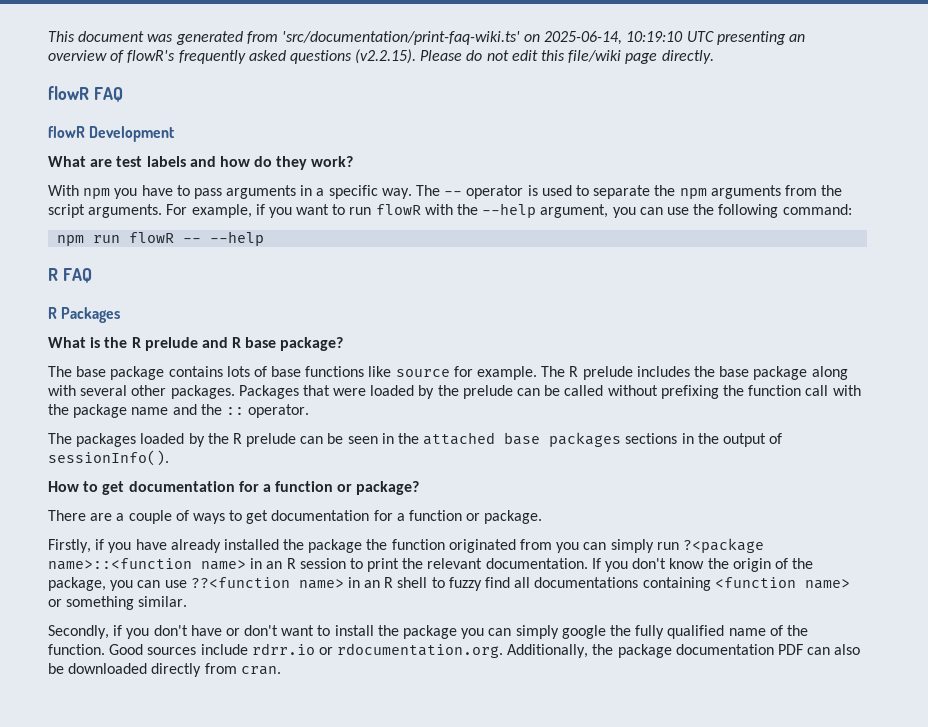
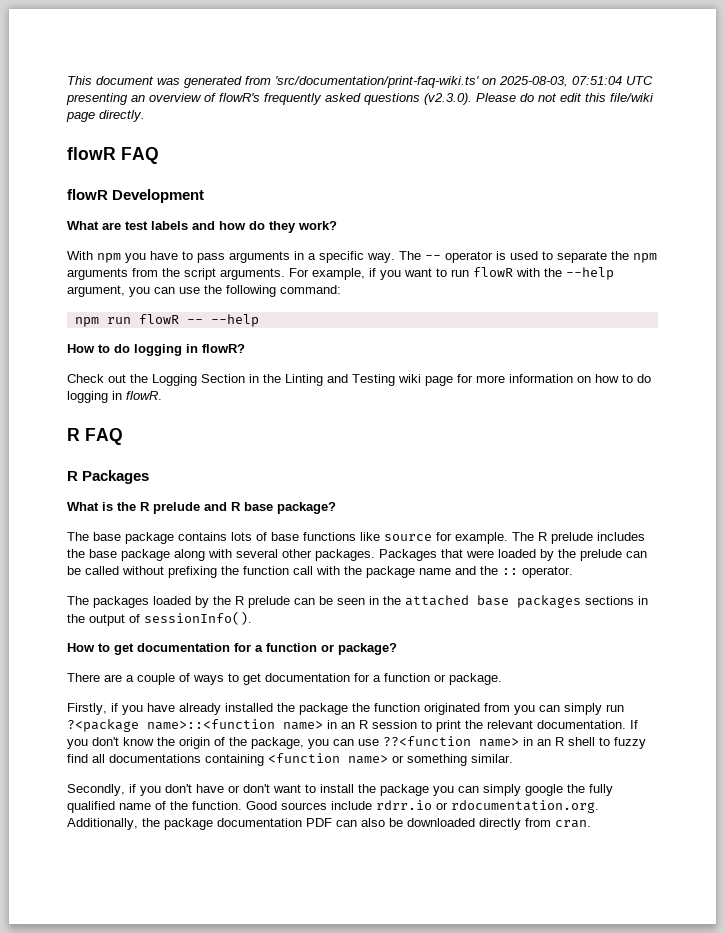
[544,31,684,45] 2025-06-14, 10:19:10 -> [499,76,622,87] 2025-08-03, 07:51:04
[355,49,417,64] (v2.2.15). -> [424,93,472,105] (v2.3.0).
(265, 238) none -> [67,344,245,356] [67,374,651,386] [67,391,162,403] // How to do logging in flowR? // Check out the Logging Section in the Linting and Testing wiki page for more information on how to do logging in flowR.

